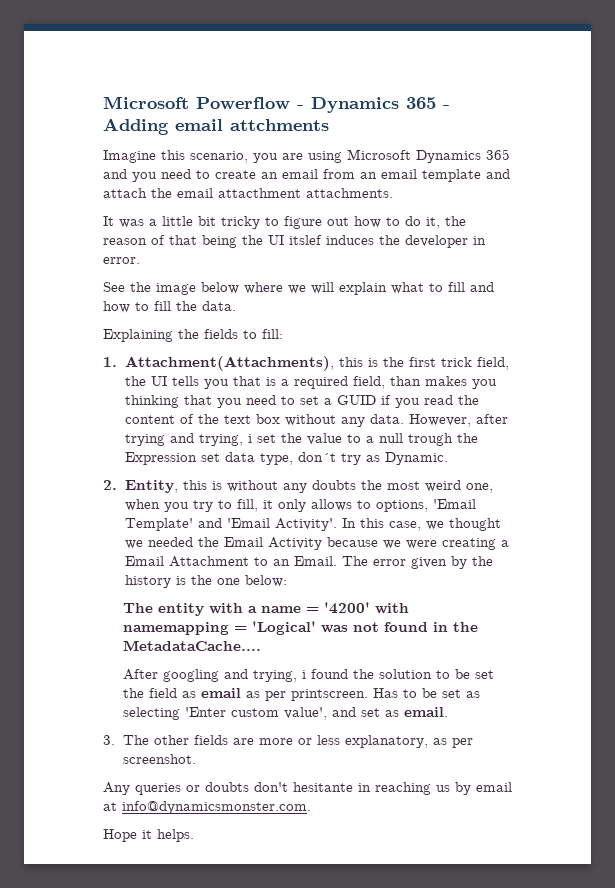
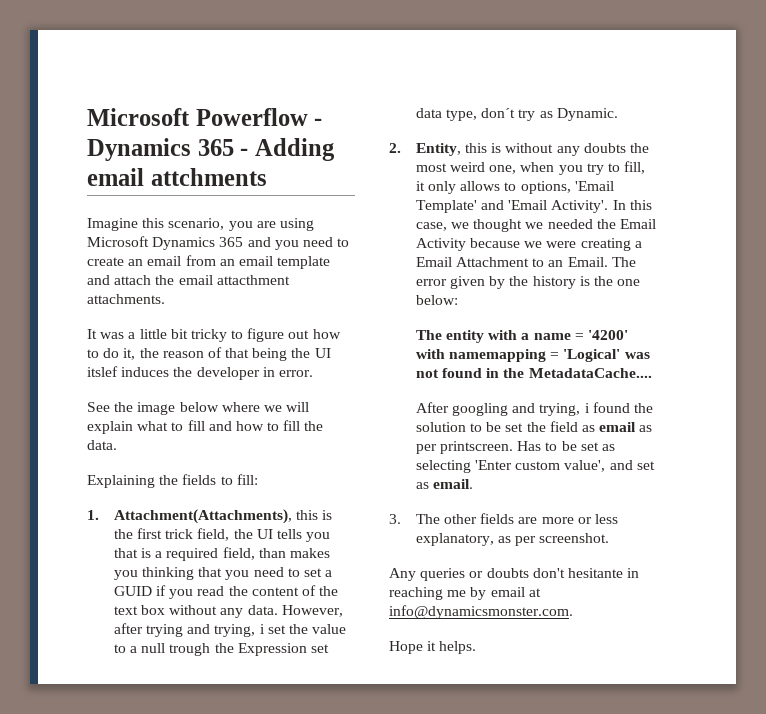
[436,785,450,792] us -> [447,590,467,597] me

